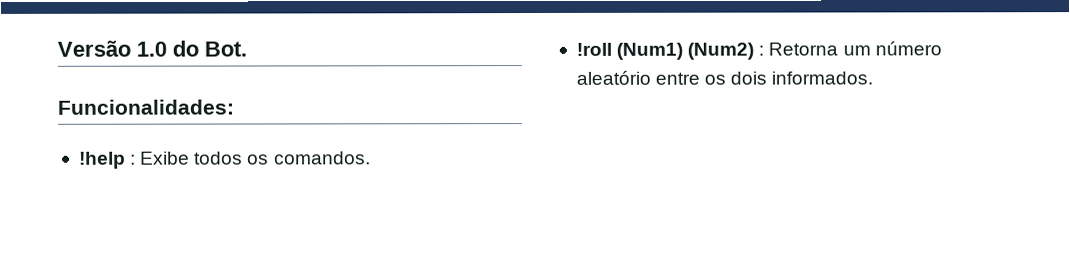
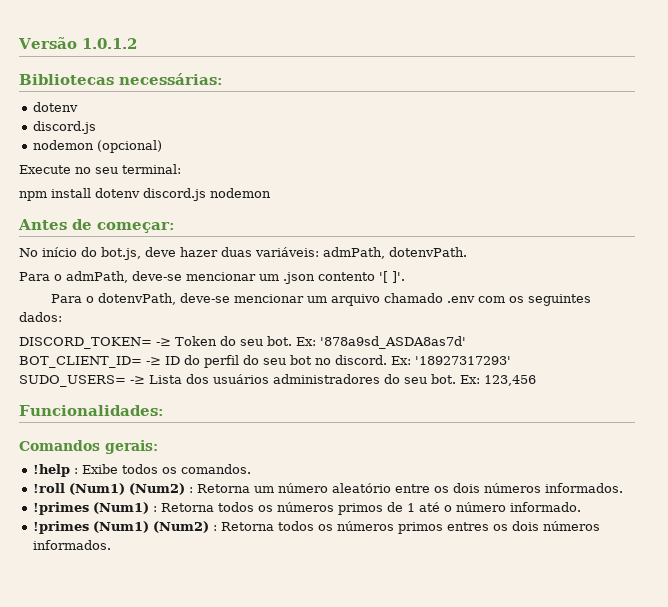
[136,40,247,57] 1.0 do Bot. -> [81,38,137,49] [19,73,223,85] [33,102,79,112] [33,121,97,134] [33,140,163,153] [19,164,181,174] [19,188,271,201] [18,219,175,233] [19,247,467,260] [19,271,405,284] [50,293,591,306] [19,312,62,322] [19,336,466,349] [19,355,511,368] [19,374,536,387] 1.0.1.2 // Bibliotecas necessárias: // dotenv // discord.js // nodemon (opcional) // Execute no seu terminal: // npm install dotenv discord.js nodemon // Antes de começar: // No início do bot.js, deve hazer duas variáveis: admPath, dotenvPath. // Para o admPath, deve-se mencionar um .json contento '[ ]'. // Para o dotenvPath, deve-se mencionar um arquivo chamado .env com os seguintes dados: // DISCORD_TOKEN= -≥ Token do seu bot. Ex: '878a9sd_ASDA8as7d' // BOT_CLIENT_ID= -≥ ID do perfil do seu bot no discord. Ex: '18927317293' // SUDO_USERS= -≥ Lista dos usuários administradores do seu bot. Ex: 123,456
(234, 107) none -> [19,440,158,454] // Comandos gerais:
[771,71,874,85] informados. -> [484,483,624,493] [33,502,582,515] [33,521,601,534] [33,540,112,550] números informados. // !primes (Num1) : Retorna todos os números primos de 1 até o número informado. // !primes (Num1) (Num2) : Retorna todos os números primos entres os dois números informados.

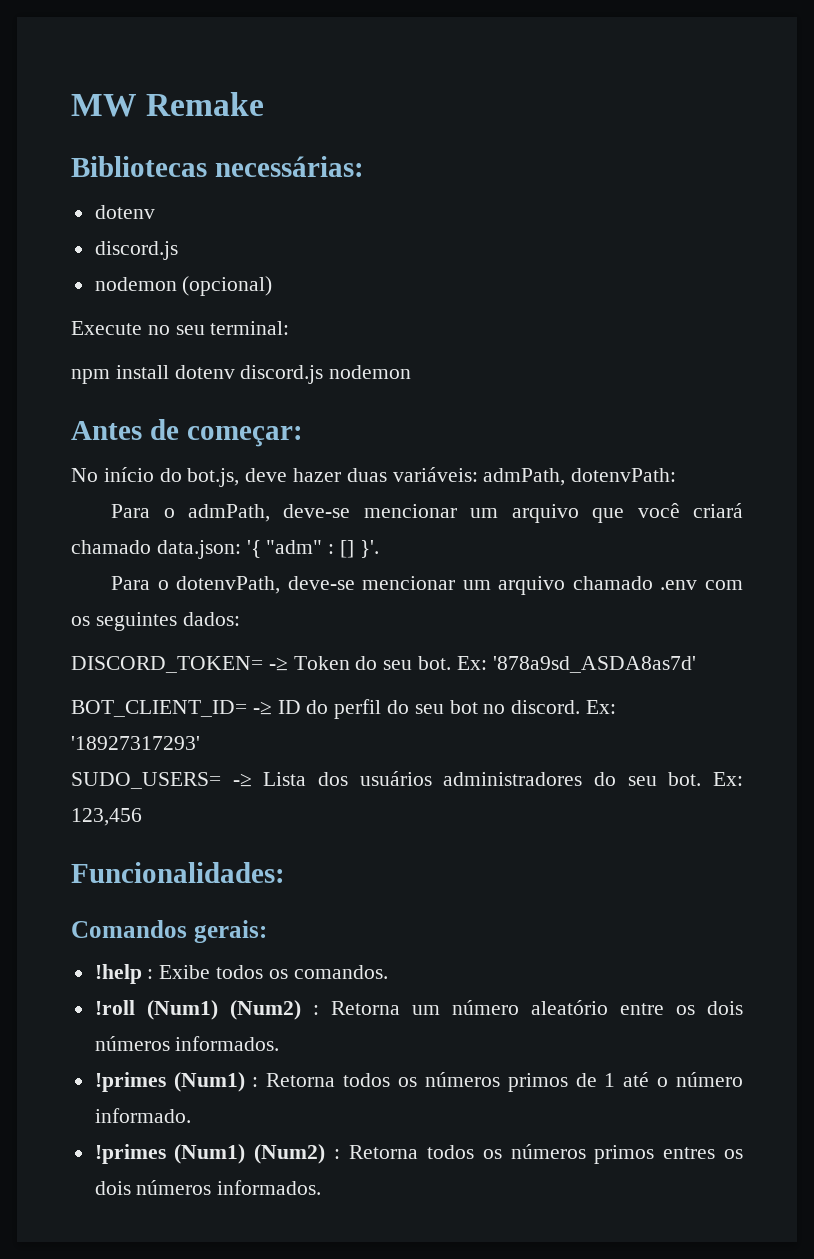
[18,37,137,49] Versão 1.0.1.2 -> [71,92,265,117] MW Remake
[389,247,467,257] dotenvPath. -> [571,468,677,482] dotenvPath:
[283,271,405,284] .json contento '[ ]'. -> [511,503,743,523] [71,540,379,559] arquivo que você criará chamado data.json: '{ "adm" : [] }'.

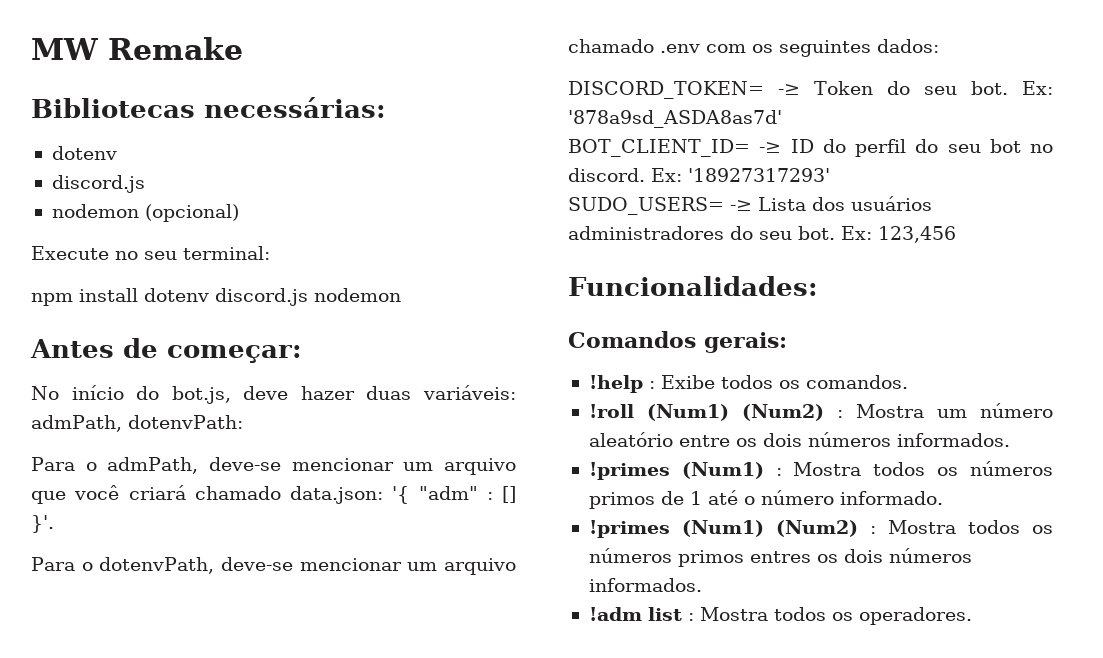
[330,1001,400,1015] Retorna -> [855,404,924,418] Mostra
[266,1073,336,1087] Retorna -> [793,462,862,476] Mostra
[348,1145,418,1159] Retorna -> [887,520,956,534] Mostra
(322, 1187) none -> [588,607,972,625] // !adm list : Mostra todos os operadores.

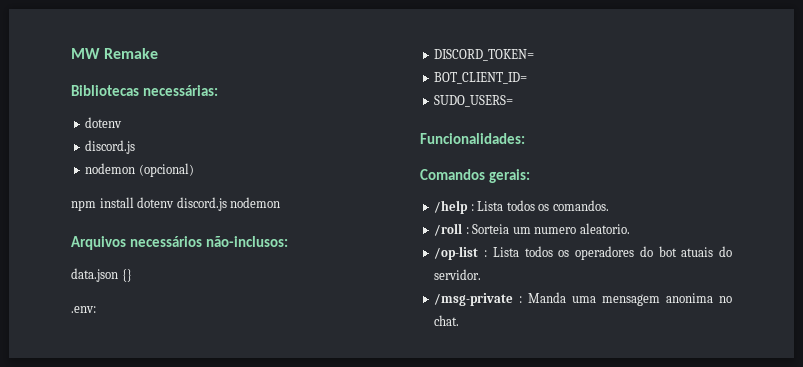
[31,246,270,260] // Execute no seu terminal: -> (194, 170) none
[30,338,302,363] [31,385,516,404] [31,415,243,432] [31,457,516,475] [31,485,516,504] [31,515,54,533] [31,557,516,575] [568,39,939,57] [568,81,1053,99] [568,110,782,128] [568,139,1053,157] [568,168,830,182] [568,196,932,215] [568,226,956,243] Antes de começar: // No início do bot.js, deve hazer duas variáveis: admPath, dotenvPath: // Para o admPath, deve-se mencionar um arquivo que você criará chamado data.json: '{ "adm" : [] }'. // Para o dotenvPath, deve-se mencionar um arquivo chamado .env com os seguintes dados: // DISCORD_TOKEN= -≥ Token do seu bot. Ex: '878a9sd_ASDA8as7d' // BOT_CLIENT_ID= -≥ ID do perfil do seu bot no discord. Ex: '18927317293' // SUDO_USERS= -≥ Lista dos usuários administradores do seu bot. Ex: 123,456 -> [71,236,289,250] [71,268,132,282] [71,306,96,313] [434,49,535,61] [434,72,528,84] [434,95,514,107] Arquivos necessários não-inclusos: // data.json {} // .env: // DISCORD_TOKEN= // BOT_CLIENT_ID= // SUDO_USERS=
[588,375,715,393] !help : Exibe -> [434,200,504,214] /help : Lista
[588,403,1053,421] [588,432,1010,447] [588,461,1053,480] [588,490,943,509] [588,520,1053,538] [588,548,972,567] [588,578,702,592] [588,607,972,625] !roll (Num1) (Num2) : Mostra um número aleatório entre os dois números informados. // !primes (Num1) : Mostra todos os números primos de 1 até o número informado. // !primes (Num1) (Num2) : Mostra todos os números primos entres os dois números informados. // !adm list : Mostra todos os operadores. -> [434,223,630,236] [434,246,732,260] [434,269,482,280] [434,292,732,306] [434,315,460,326] /roll : Sorteia um numero aleatorio. // /op-list : Lista todos os operadores do bot atuais do servidor. // /msg-private : Manda uma mensagem anonima no chat.

